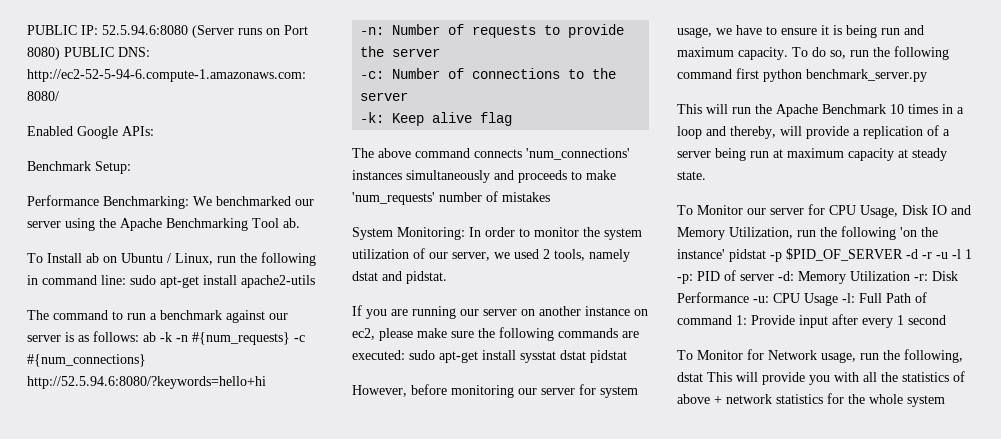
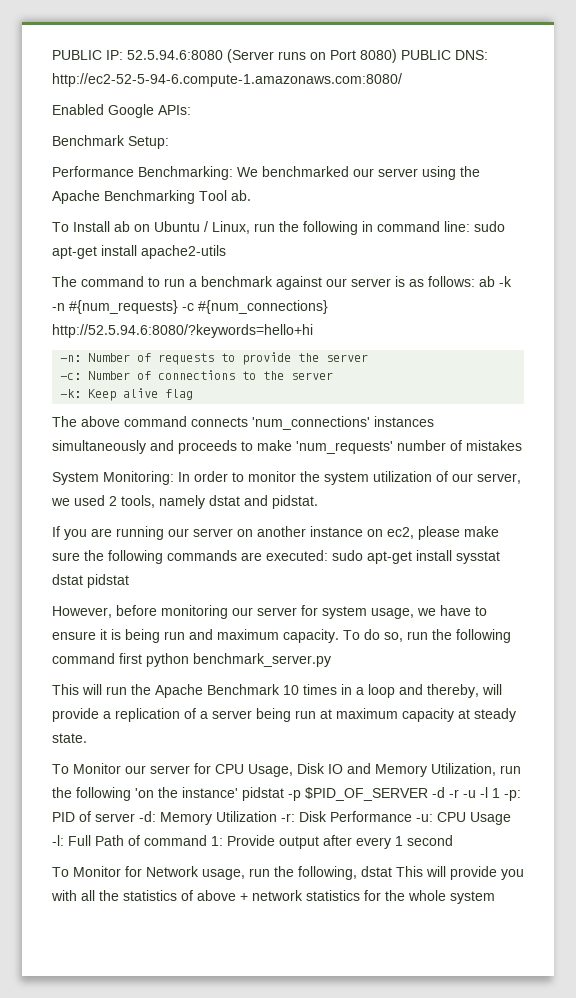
[799,315,828,328] input -> [279,836,319,849] output

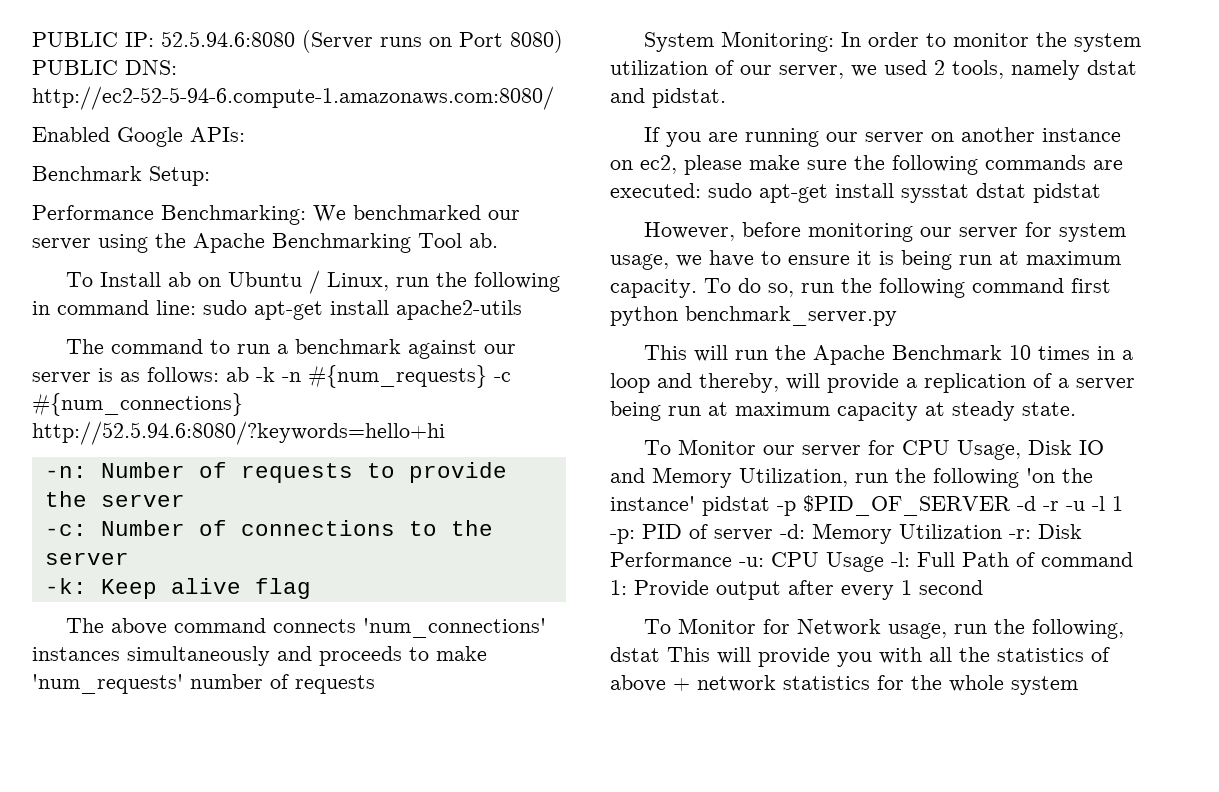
[466,440,522,451] mistakes -> [295,675,375,694] requests
[189,629,213,640] and -> [999,251,1019,265] at

